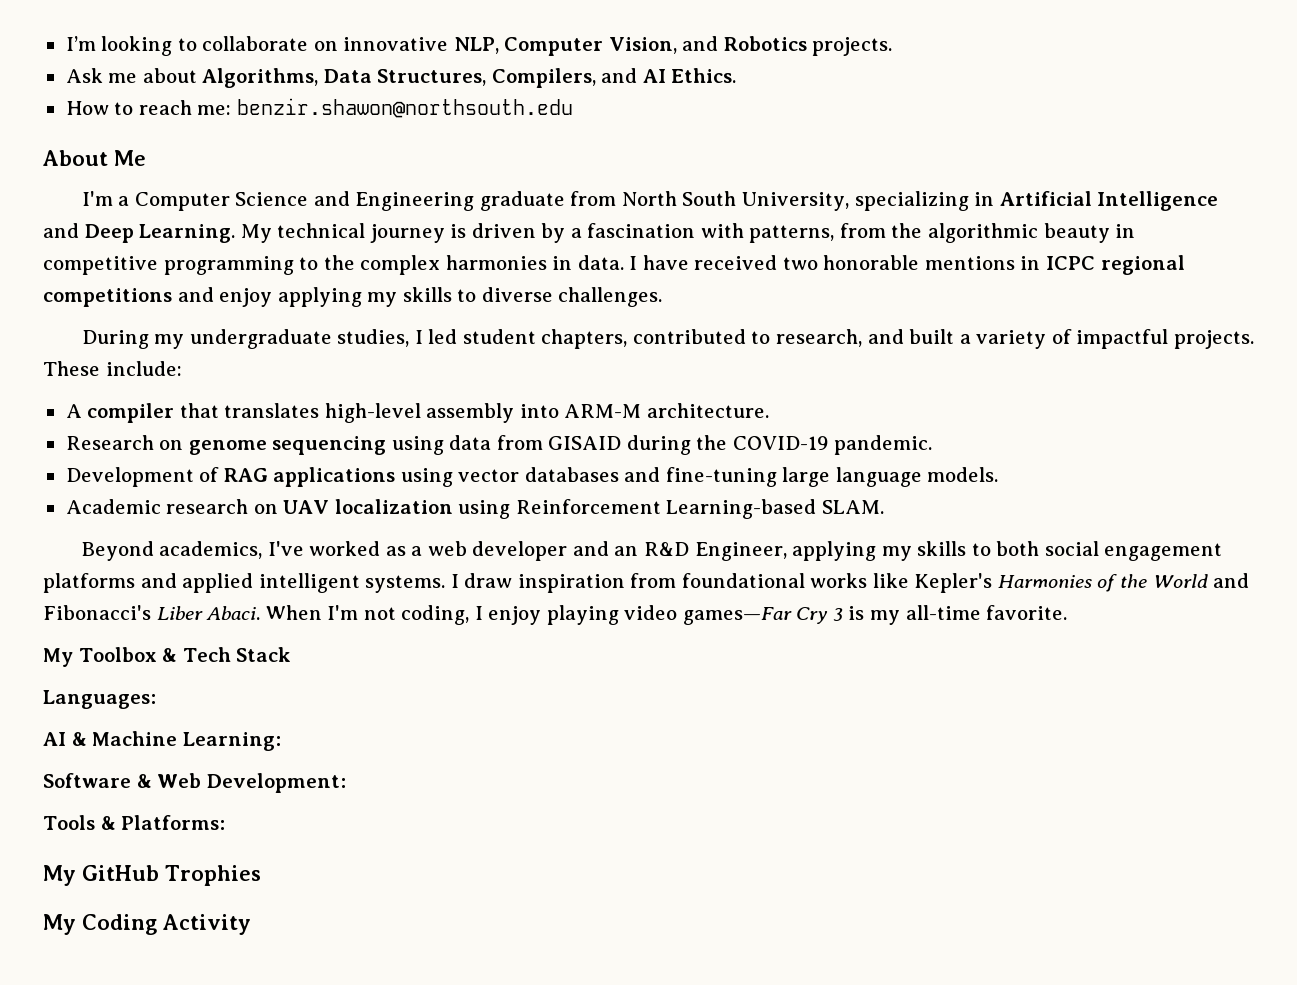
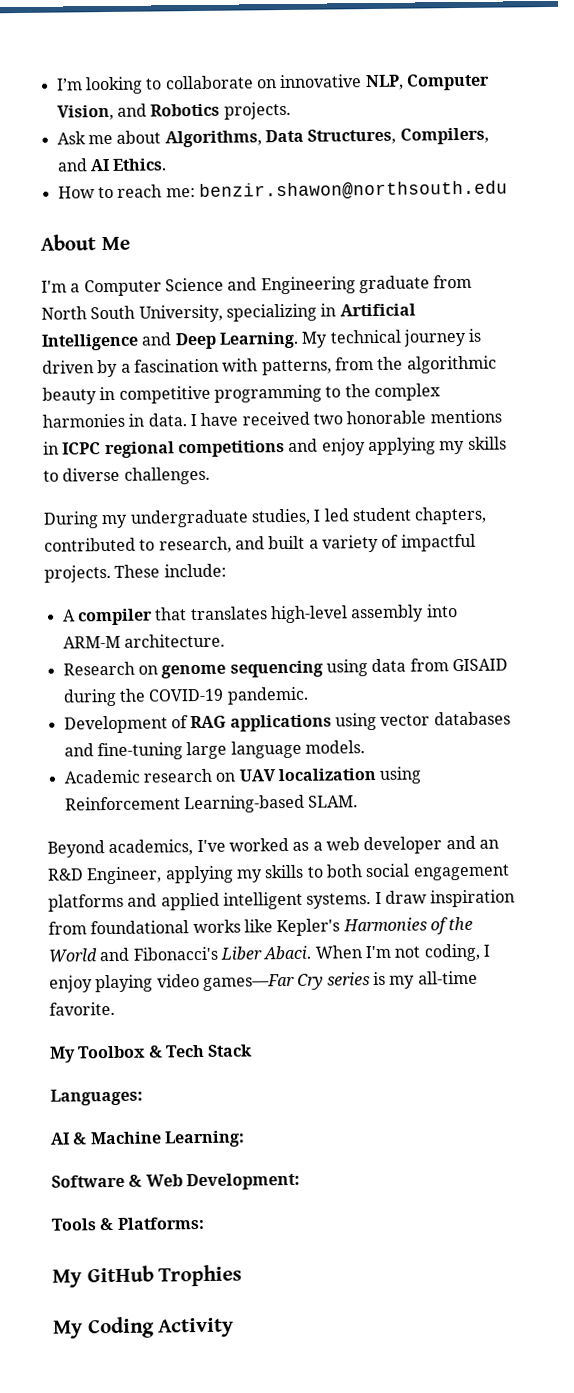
[832,608,843,621] 3 -> [326,972,370,986] series

